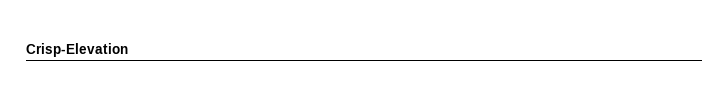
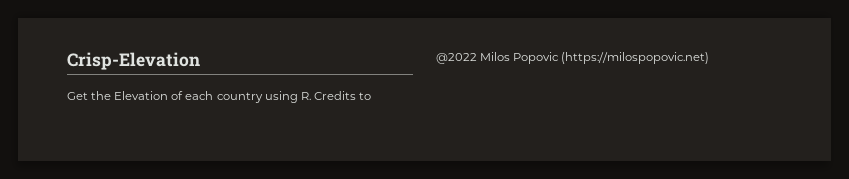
(128, 50) none -> [67,91,371,103] [436,52,710,64] // Get the Elevation of each country using R. Credits to @2022 Milos Popovic (https://milospopovic.net)

